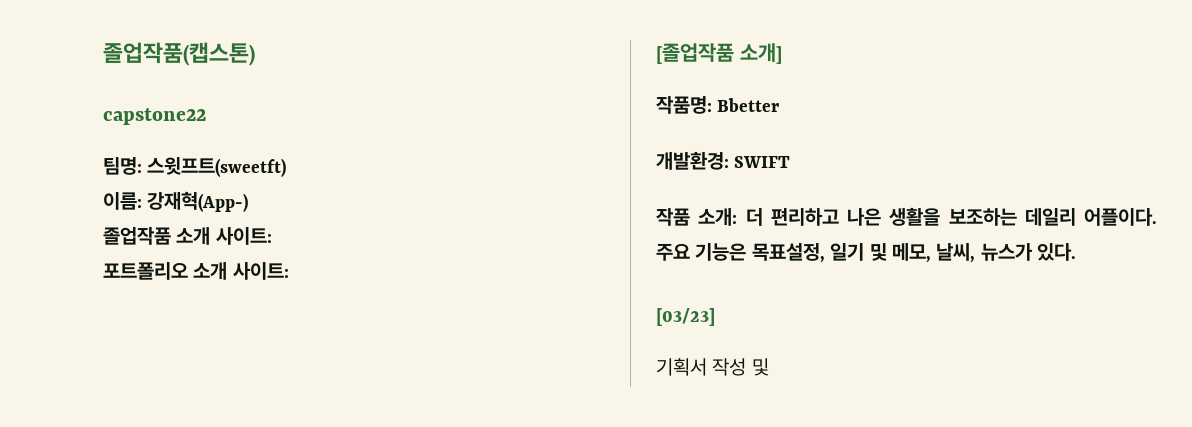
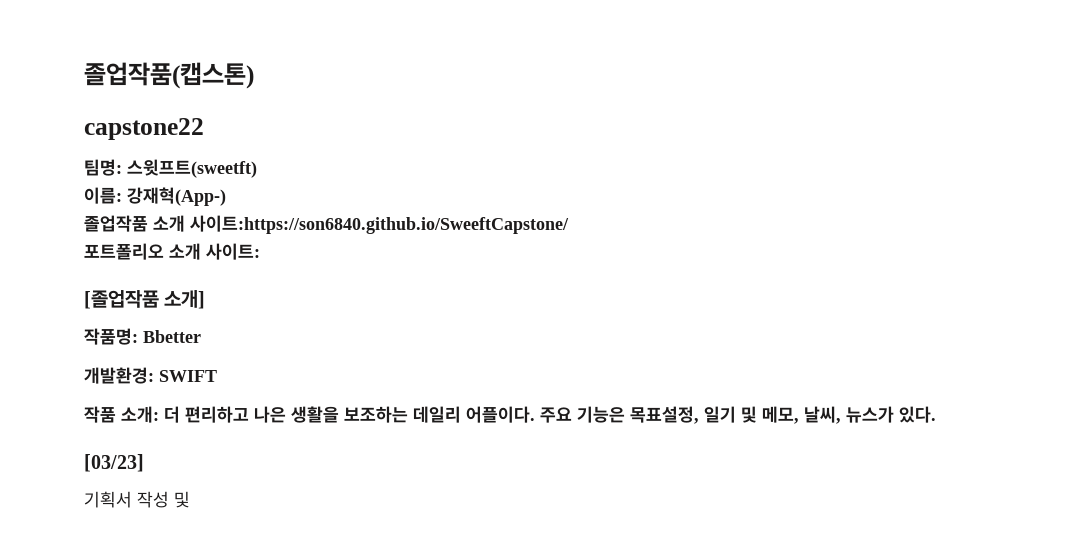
[215,227,272,245] 사이트: -> [190,215,569,234] 사이트:https://son6840.github.io/SweeftCapstone/

